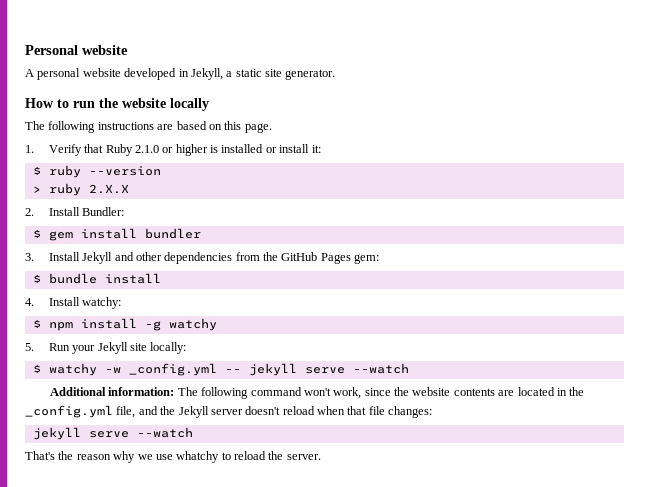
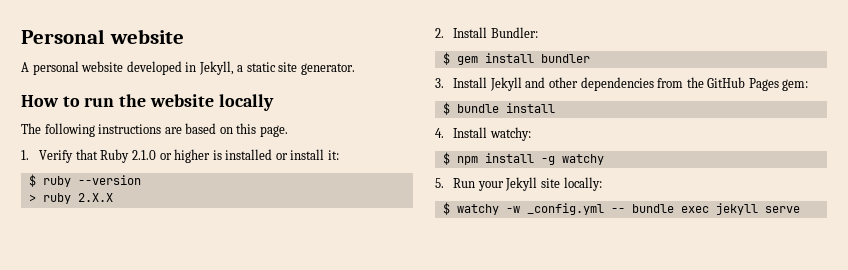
[248,363,409,376] [50,387,585,399] [25,405,433,418] [32,427,193,440] [25,451,321,463] jekyll serve --watch // Additional information: The following command won't work, since the website contents are located in the _config.yml file, and the Jekyll server doesn't reload when that file changes: // jekyll serve --watch // That's the reason why we use whatchy to reload the server. -> [631,203,800,215] bundle exec jekyll serve

